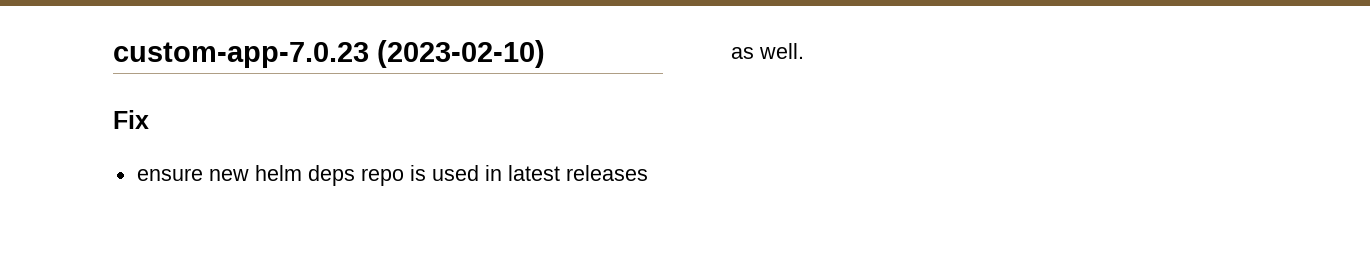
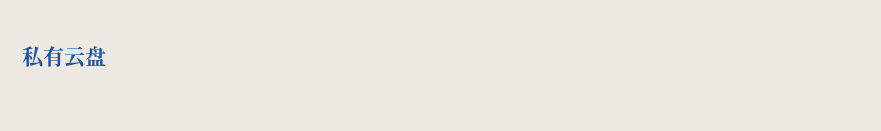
[113,40,545,68] [113,110,149,129] [136,165,648,186] [730,43,804,59] custom-app-7.0.23 (2023-02-10) // Fix // ensure new helm deps repo is used in latest releases as well. -> [22,46,106,69] 私有云盘

